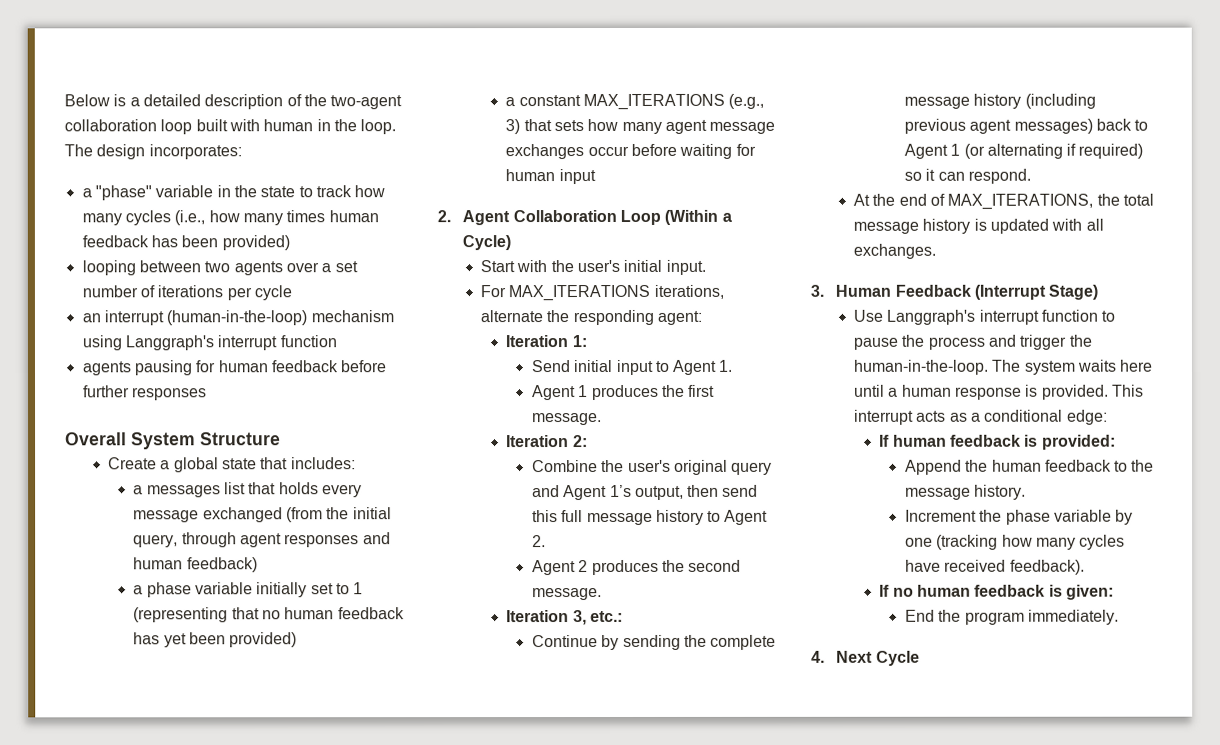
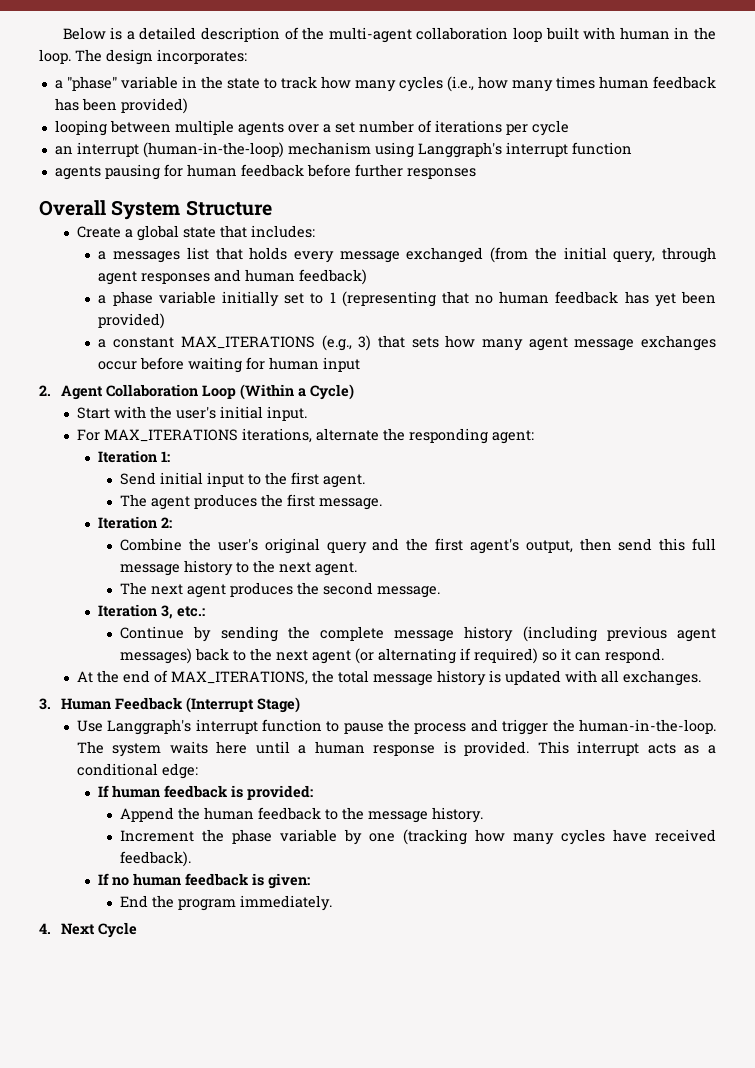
[330,95,403,110] two‑agent -> [328,27,412,43] multi-agent
[204,261,231,273] two -> [174,120,234,135] multiple
[672,359,733,375] [531,385,589,401] Agent 1. // Agent 1 -> [265,472,366,488] [120,494,191,510] the first agent. // The agent
[563,484,632,501] Agent 1’s -> [406,538,519,554] the first agent's
[724,509,769,525] [531,535,546,548] [531,560,589,576] Agent 2. // Agent 2 -> [253,560,358,576] [120,582,227,598] the next agent. // The next agent
[903,143,961,159] Agent 1 -> [250,648,352,664] the next agent

